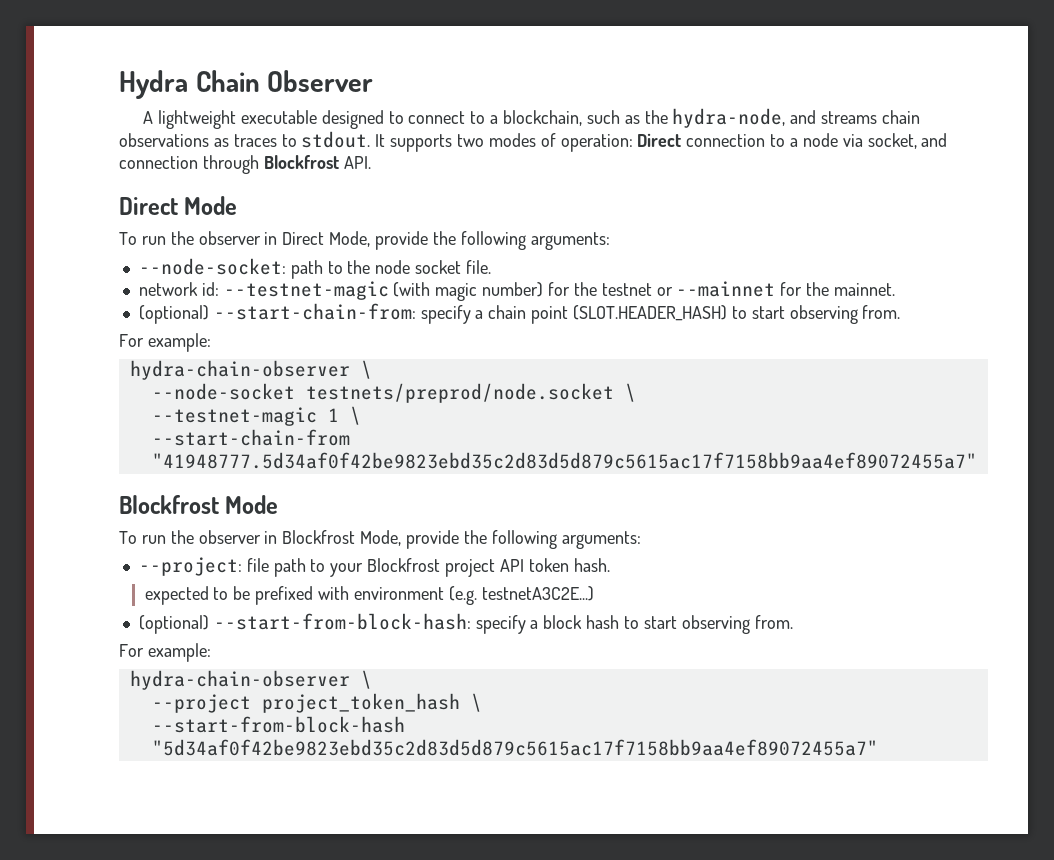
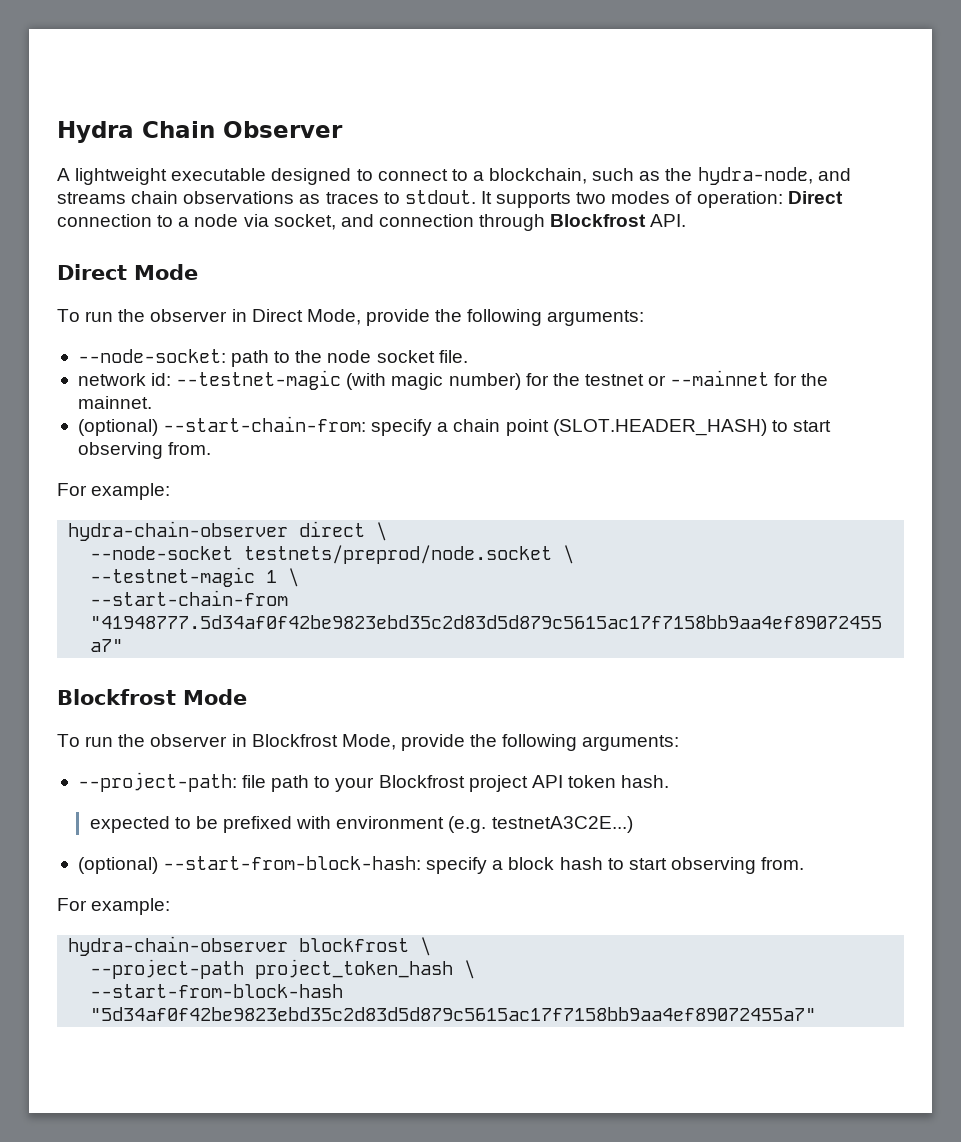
(350, 370) none -> [299,521,366,537] direct
[138,557,242,576] --project: -> [77,772,237,792] --project-path:
[360,670,372,689] [151,694,251,713] \ // --project -> [299,937,432,956] [90,959,245,979] blockfrost \ // --project-path

